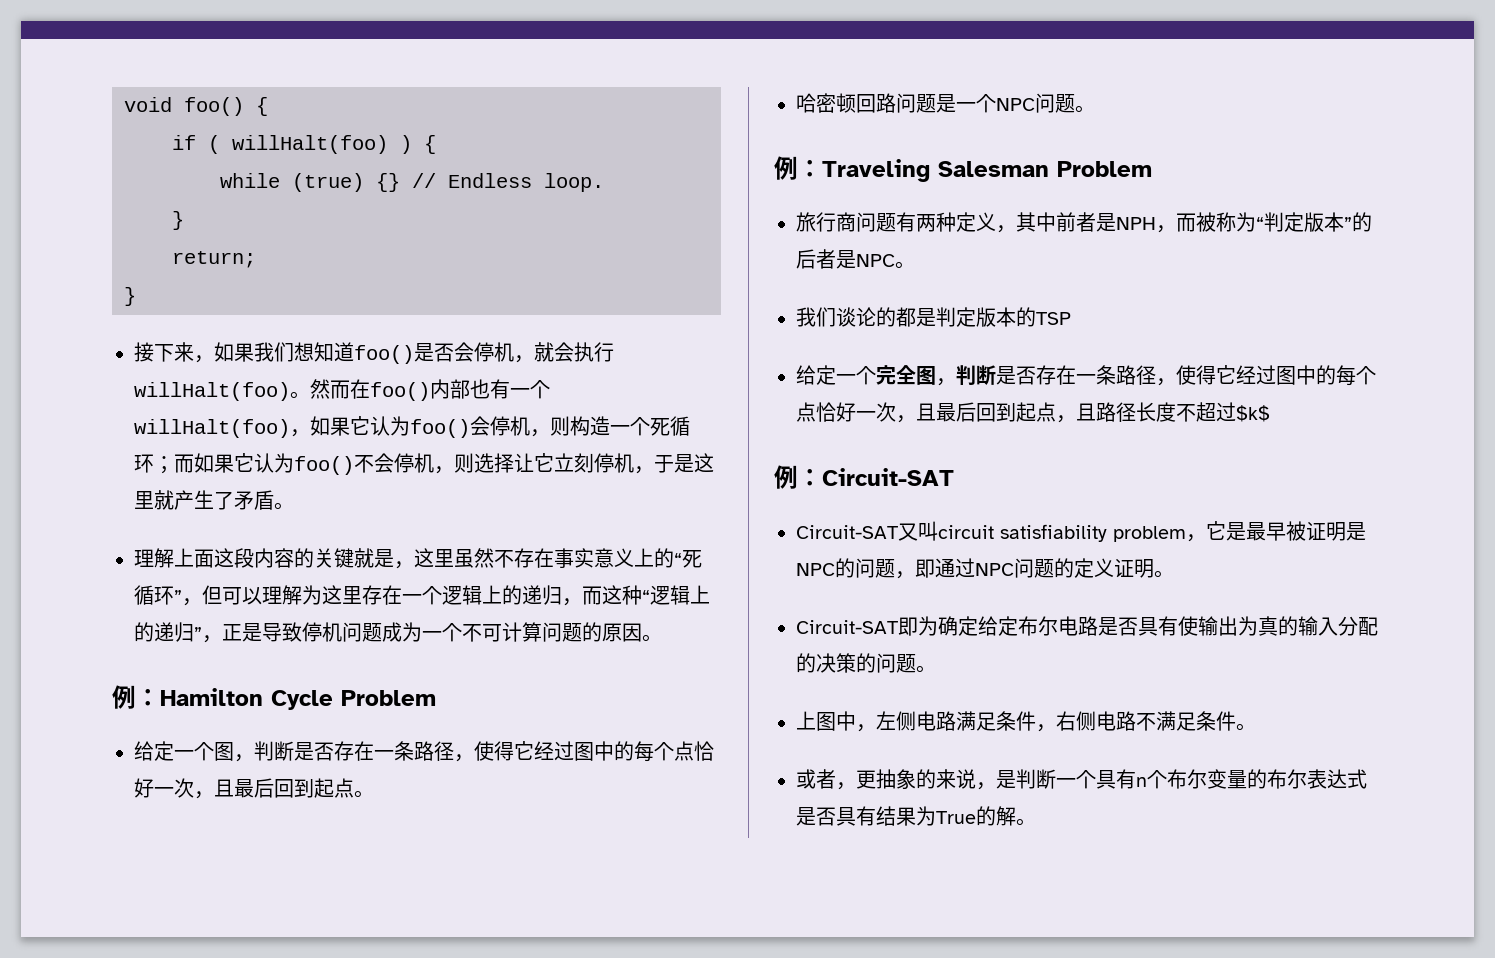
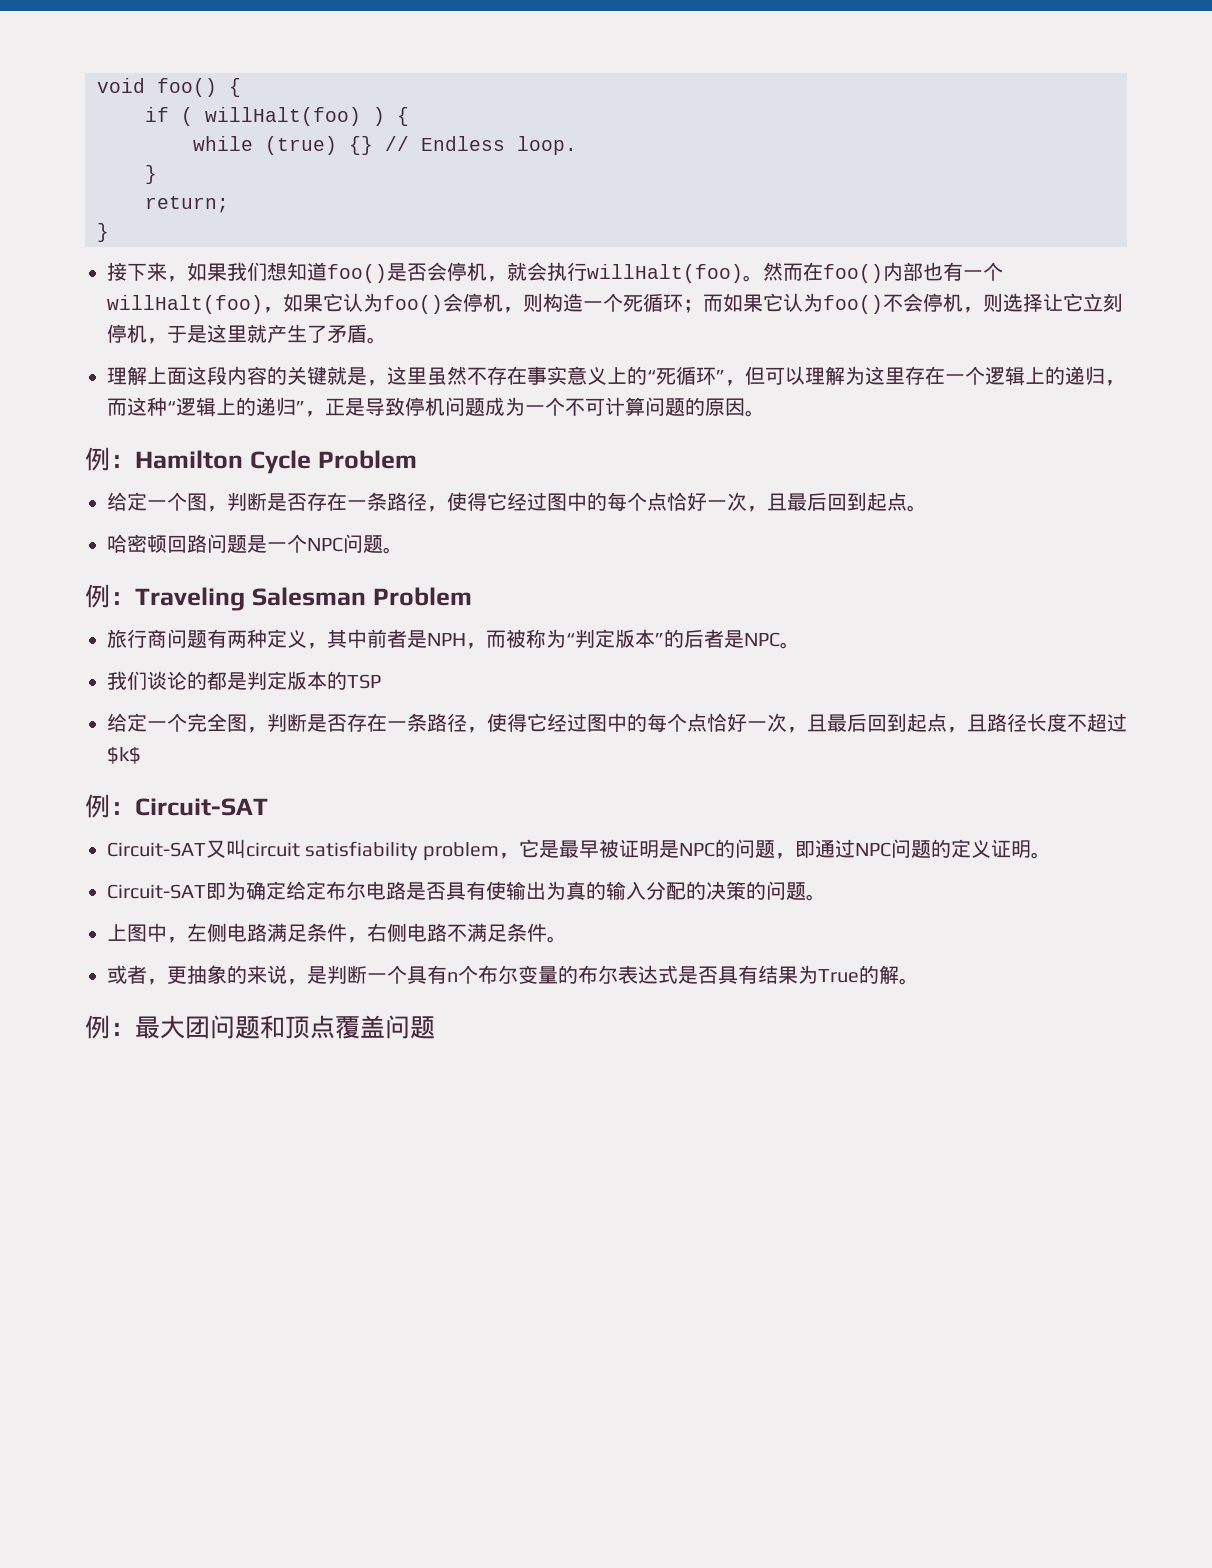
(1036, 822) none -> [85,1015,435,1039] // 例：最大团问题和顶点覆盖问题

